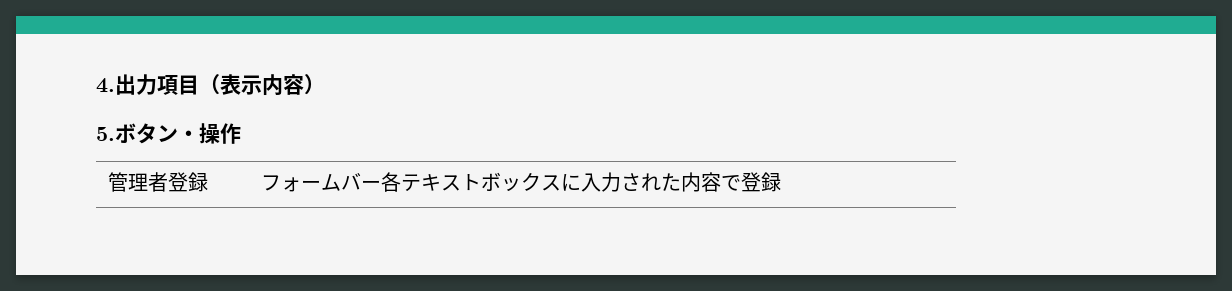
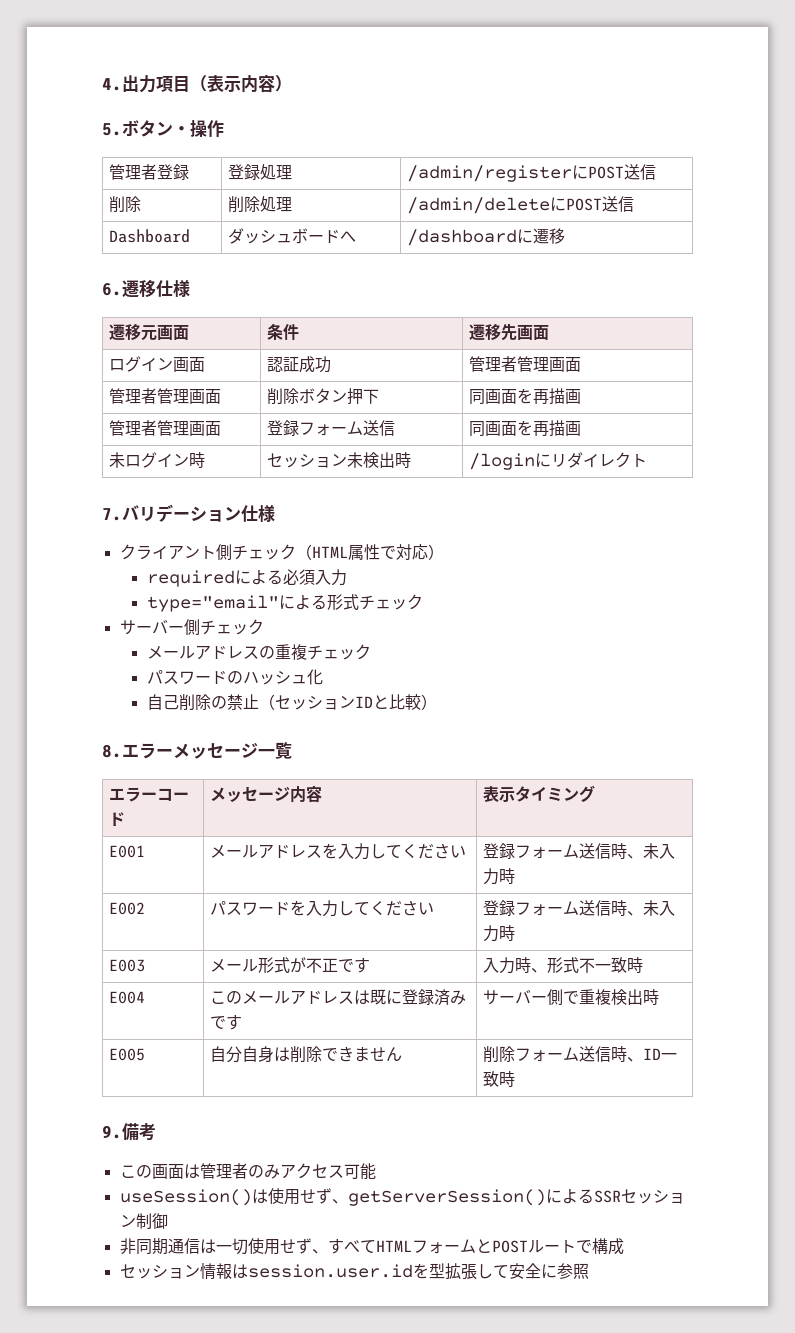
[261,172,782,192] フォームバー各テキストボックスに入力された内容で登録 -> [227,164,292,180] [406,164,656,182] [108,196,141,212] [227,196,292,212] [406,196,634,214] [108,229,190,243] [227,228,356,244] [406,228,565,246] [102,280,190,298] [108,324,189,341] [266,323,299,340] [468,323,549,341] [108,356,205,372] [266,356,331,373] [468,356,581,372] [108,388,221,404] [266,388,379,405] [468,388,581,405] [108,420,221,436] [266,420,395,436] [468,420,581,437] [108,452,205,468] [266,452,411,468] [468,452,647,470] [102,504,275,522] [119,544,444,560] [146,569,347,587] [146,594,423,612] [119,619,264,635] [146,644,371,660] [146,669,323,685] [146,694,437,710] [102,742,292,759] [108,787,189,802] [108,812,125,826] [209,785,322,803] [482,785,595,802] [108,845,145,858] [209,843,466,860] [482,843,675,859] [482,868,515,885] [108,902,145,915] [209,900,434,917] [482,900,675,916] [482,925,515,942] [108,959,145,972] [209,957,370,973] [482,957,643,974] [108,991,145,1004] [209,989,466,1006] [209,1014,242,1030] [482,989,659,1005] [108,1048,145,1061] [209,1046,402,1063] [482,1046,677,1062] [482,1071,515,1087] [102,1123,156,1141] [119,1163,376,1180] [119,1188,685,1206] [119,1213,168,1229] [119,1238,624,1255] [119,1263,589,1280] 登録処理 | /admin/registerにPOST送信 // 削除 | 削除処理 | /admin/deleteにPOST送信 // Dashboard | ダッシュボードへ | /dashboardに遷移 // 6.遷移仕様 // 遷移元画面 | 条件 | 遷移先画面 // ログイン画面 | 認証成功 | 管理者管理画面 // 管理者管理画面 | 削除ボタン押下 | 同画面を再描画 // 管理者管理画面 | 登録フォーム送信 | 同画面を再描画 // 未ログイン時 | セッション未検出時 | /loginにリダイレクト // 7.バリデーション仕様 // クライアント側チェック（HTML属性で対応） // requiredによる必須入力 // type="email"による形式チェック // サーバー側チェック // メールアドレスの重複チェック // パスワードのハッシュ化 // 自己削除の禁止（セッションIDと比較） // 8.エラーメッセージ一覧 // エラーコード | メッセージ内容 | 表示タイミング // E001 | メールアドレスを入力してください | 登録フォーム送信時、未入力時 // E002 | パスワードを入力してください | 登録フォーム送信時、未入力時 // E003 | メール形式が不正です | 入力時、形式不一致時 // E004 | このメールアドレスは既に登録済みです | サーバー側で重複検出時 // E005 | 自分自身は削除できません | 削除フォーム送信時、ID一致時 // 9.備考 // この画面は管理者のみアクセス可能 // useSession()は使用せず、getServerSession()によるSSRセッション制御 // 非同期通信は一切使用せず、すべてHTMLフォームとPOSTルートで構成 // セッション情報はsession.user.idを型拡張して安全に参照

